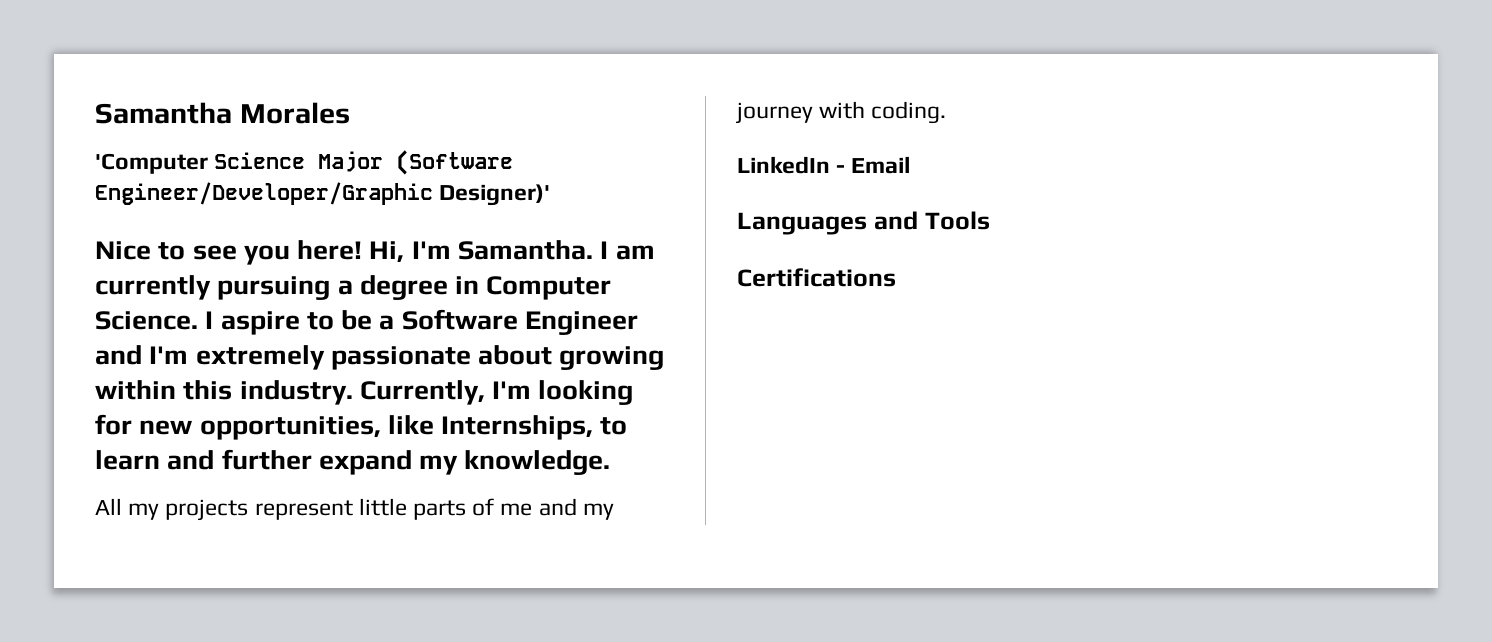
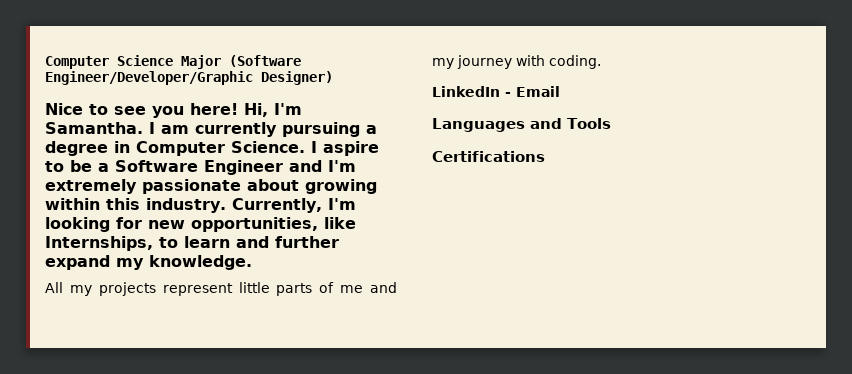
[95,102,350,124] [95,153,208,174] Samantha Morales // 'Computer -> [45,56,109,69] Computer
[439,184,551,206] Designer)' -> [261,71,333,85] Designer)

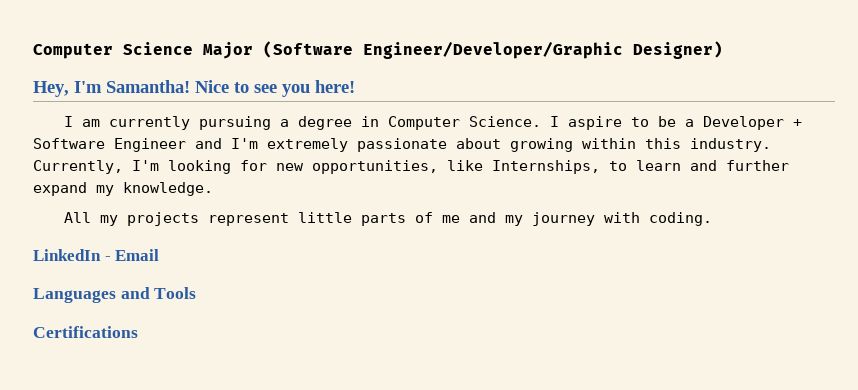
(333, 78) none -> [33,80,190,97] Hey, I'm Samantha!
[244,103,302,117] [45,122,143,134] Hi, I'm Samantha. -> (355, 86) //
(109, 167) none -> [702,116,802,130] Developer +

